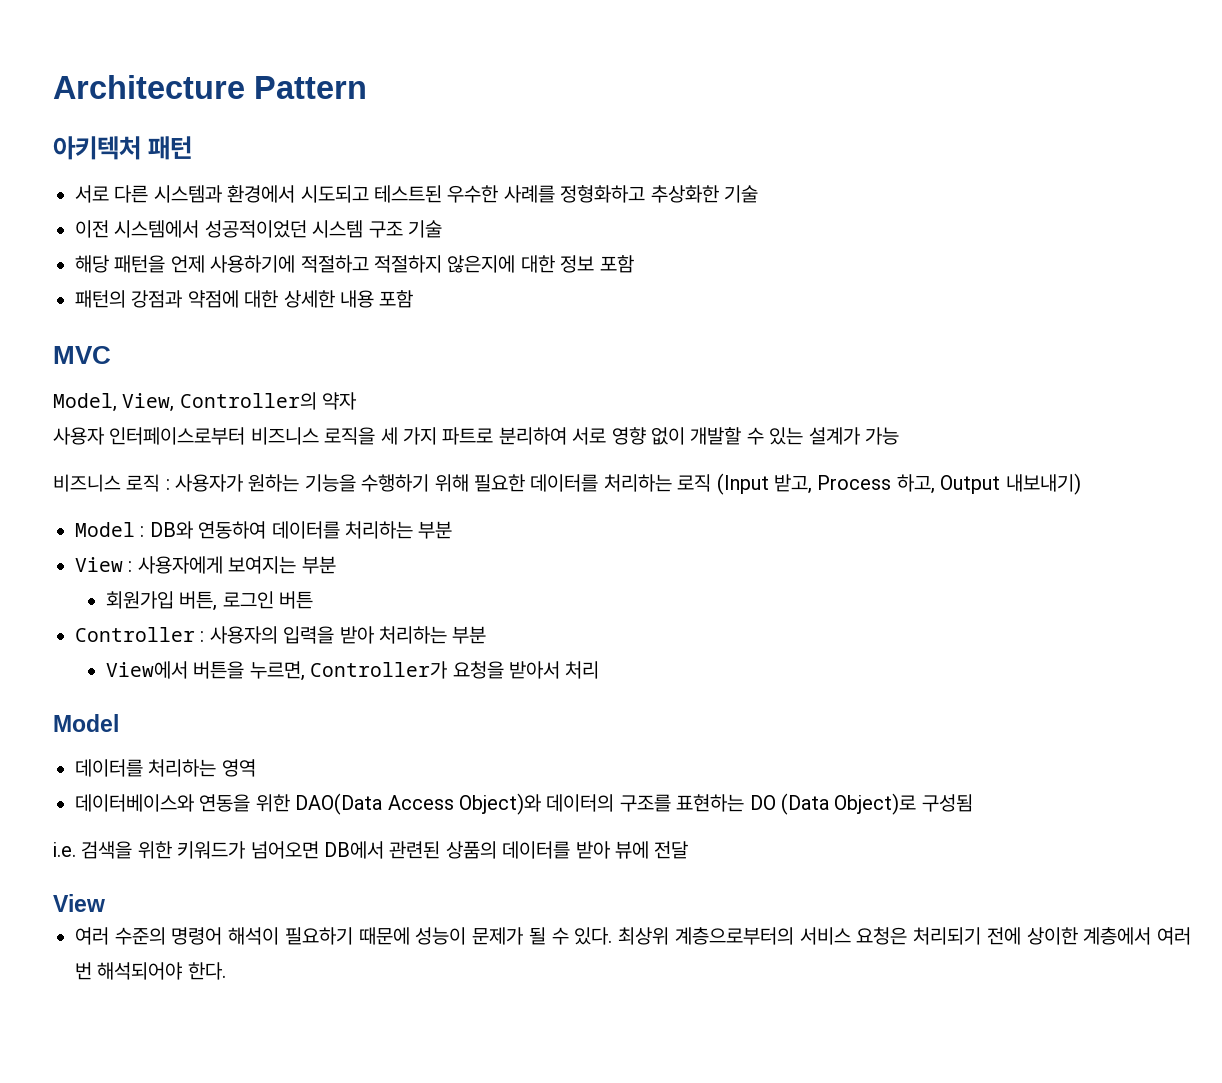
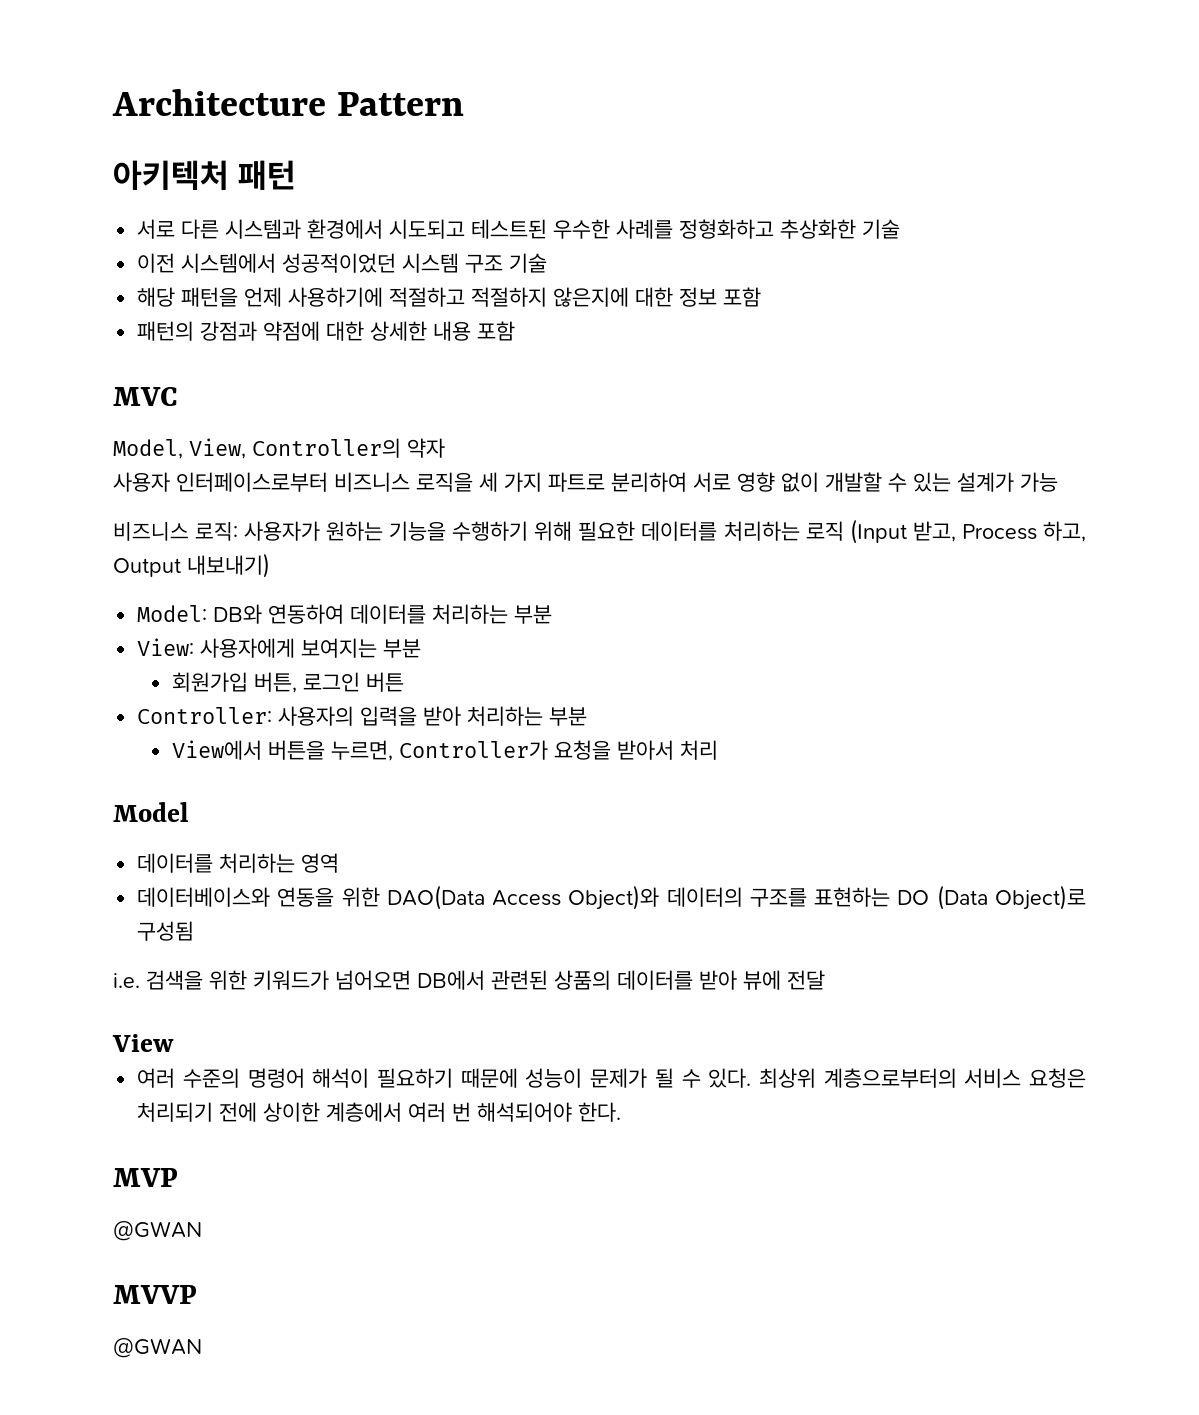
[126,474,170,492] 로직 : -> [194,522,238,541] 로직:
[75,522,145,537] Model : -> [137,605,208,622] Model:
[75,557,133,572] View : -> [137,638,195,656] View:
[75,627,205,642] Controller : -> [137,707,273,724] Controller:
(226, 971) none -> [113,1168,178,1187] [113,1221,202,1241] [113,1285,197,1304] [113,1338,202,1358] // MVP // @GWAN // MVVP // @GWAN

